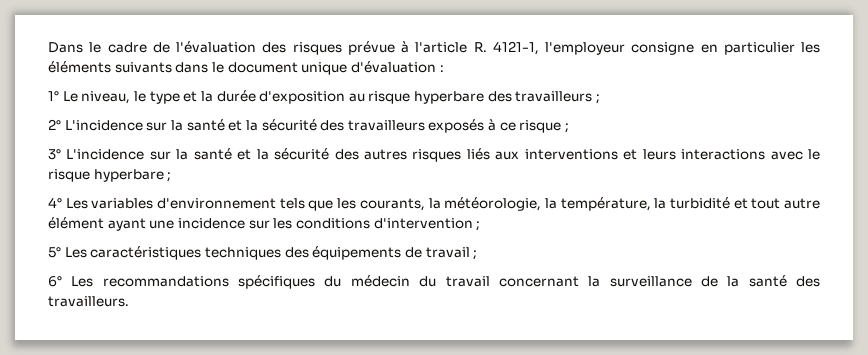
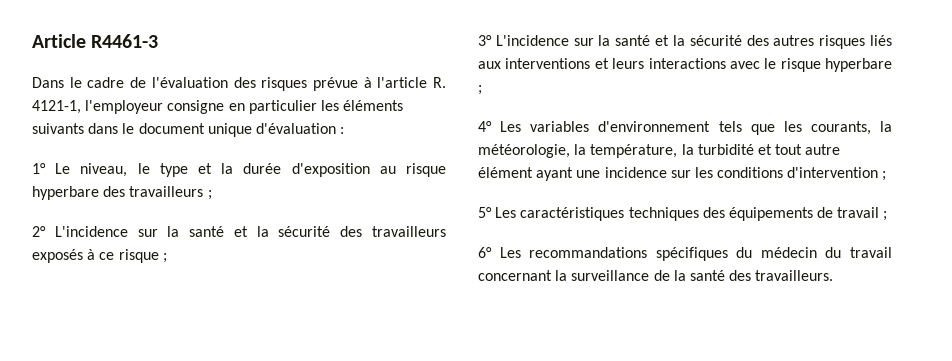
(48, 47) none -> [32,34,159,48] Article R4461-3 //

